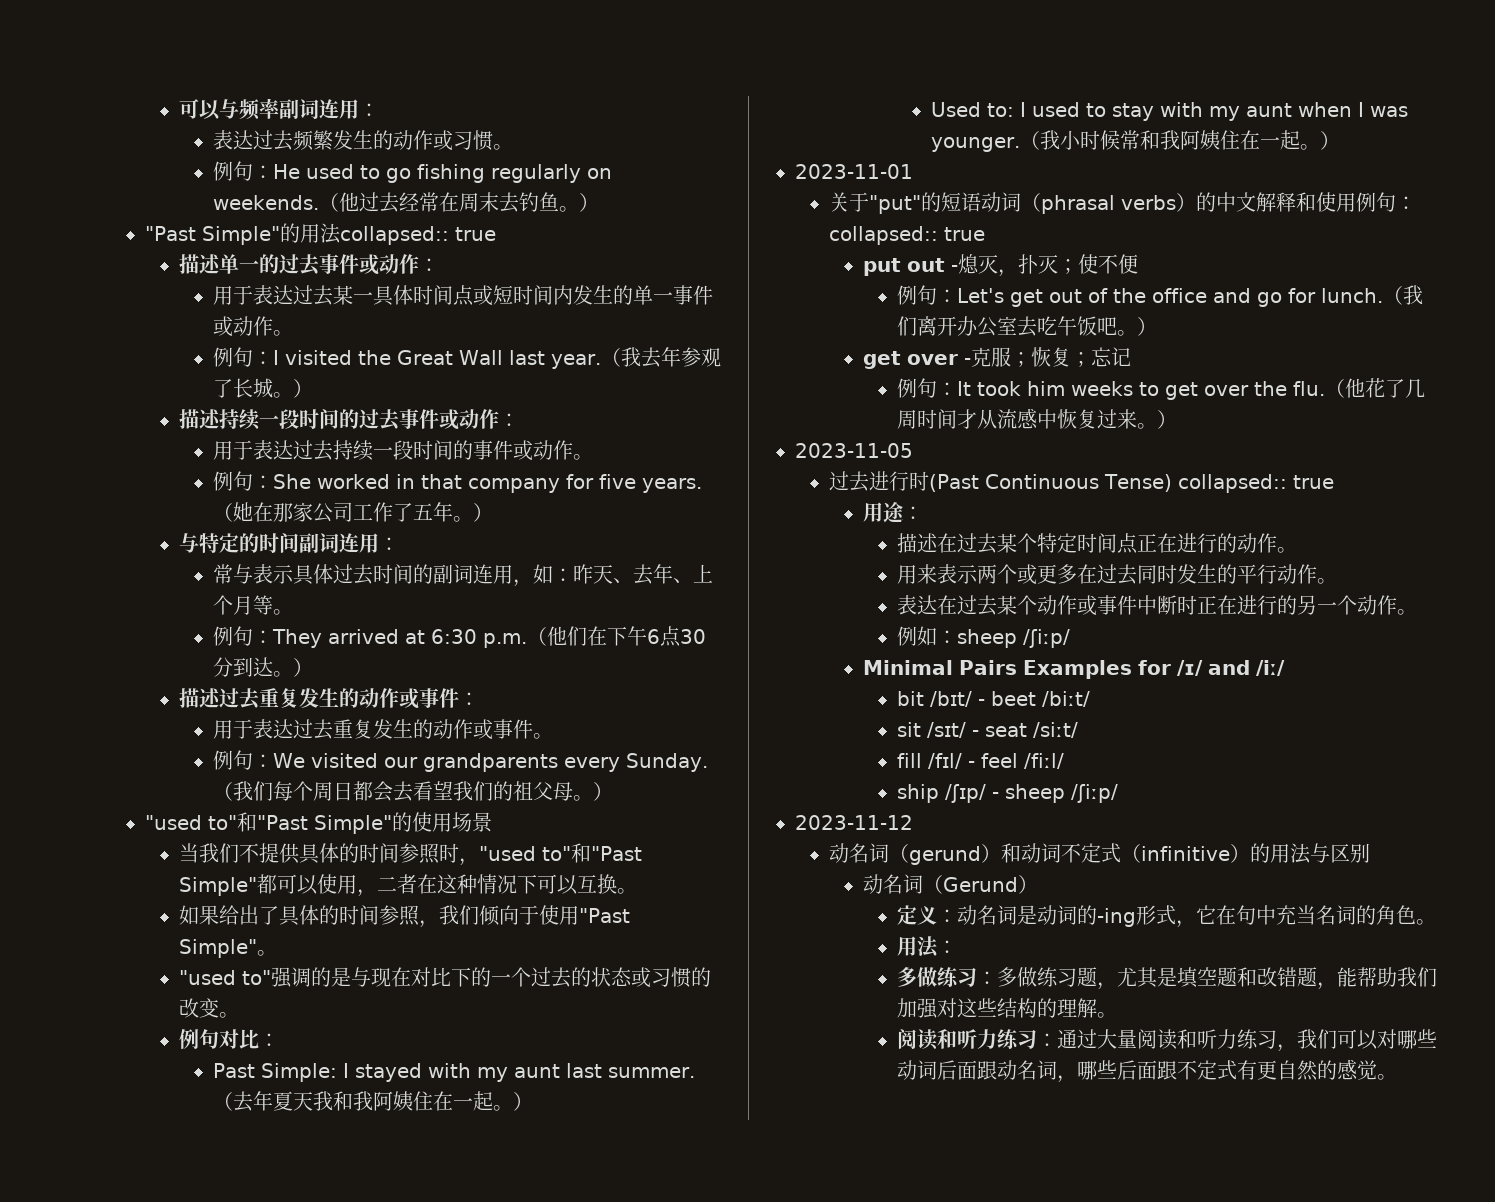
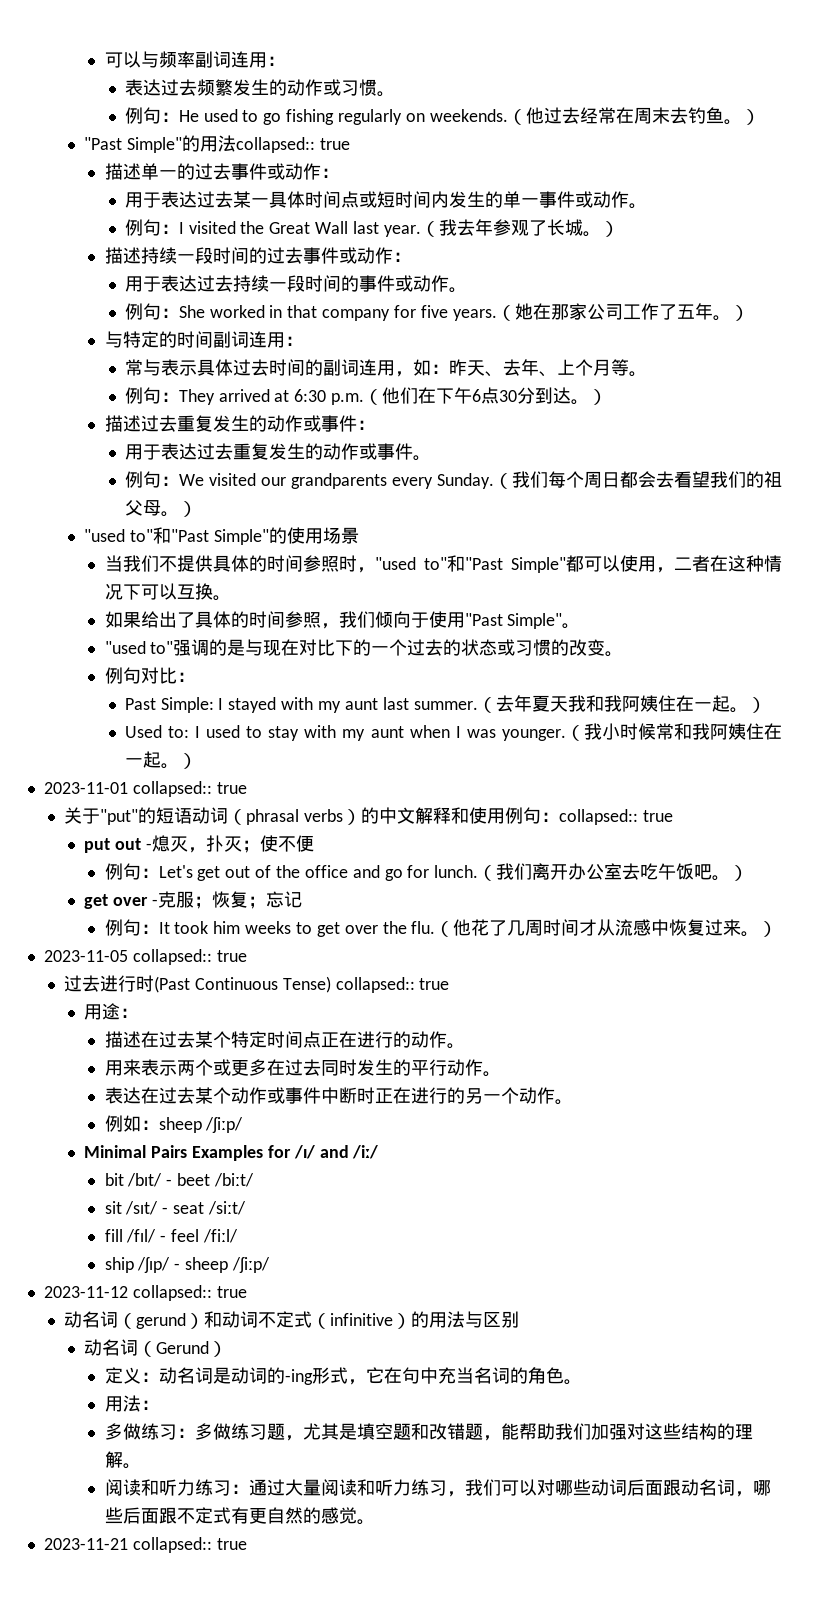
(913, 171) none -> [132,781,247,797] collapsed:: true
(913, 450) none -> [132,949,247,965] collapsed:: true
(913, 822) none -> [132,1285,247,1301] collapsed:: true
(1398, 1077) none -> [43,1537,247,1553] // 2023-11-21 collapsed:: true

